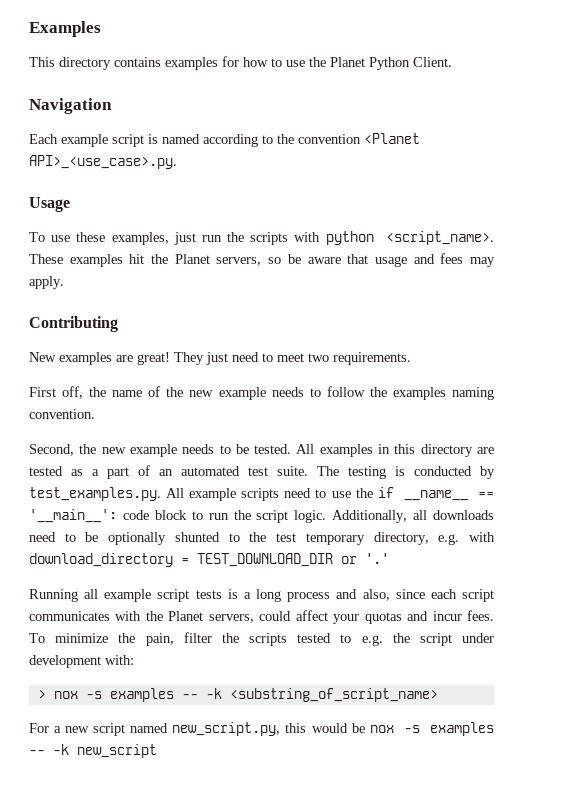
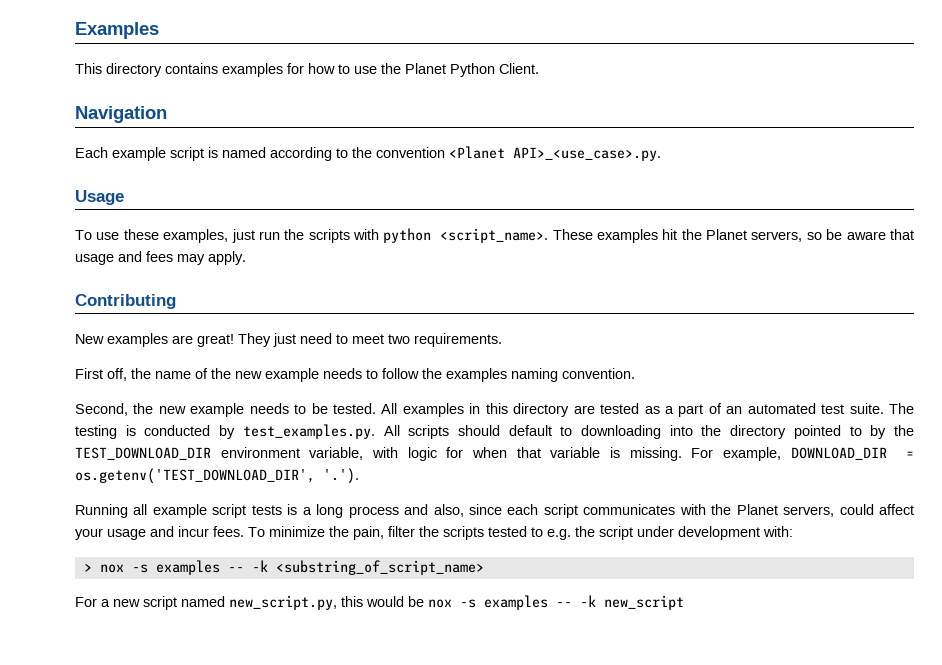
[189,487,494,501] [29,509,494,523] [29,532,496,545] [29,553,389,567] example scripts need to use the if __name__ == '__main__': code block to run the script logic. Additionally, all downloads need to be optionally shunted to the test temporary directory, e.g. with download_directory = TEST_DOWNLOAD_DIR or '.' -> [408,425,915,439] [75,447,914,461] [75,468,359,484] scripts should default to downloading into the directory pointed to by the TEST_DOWNLOAD_DIR environment variable, with logic for when that variable is missing. For example, DOWNLOAD_DIR = os.getenv('TEST_DOWNLOAD_DIR', '.').
[364,612,402,624] quotas -> [107,529,146,540] usage

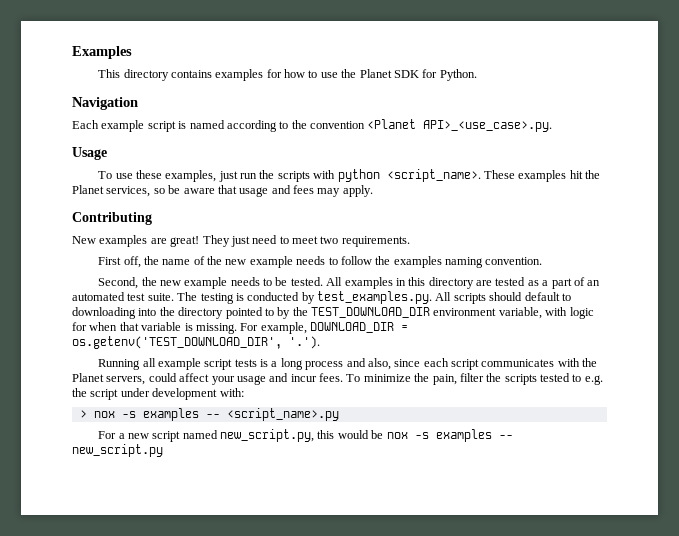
[450,63,539,77] Python Client. -> [393,69,477,81] SDK for Python.
[751,231,803,242] servers, -> [106,186,151,197] services,
[251,560,484,575] -k <substring_of_script_name> -> [226,408,339,421] <script_name>.py
[580,595,684,610] -k new_script -> [72,444,163,457] new_script.py

